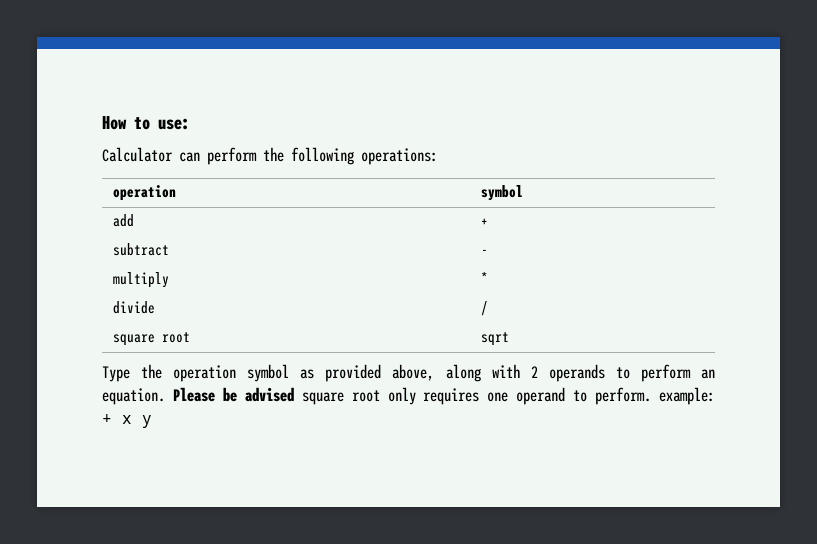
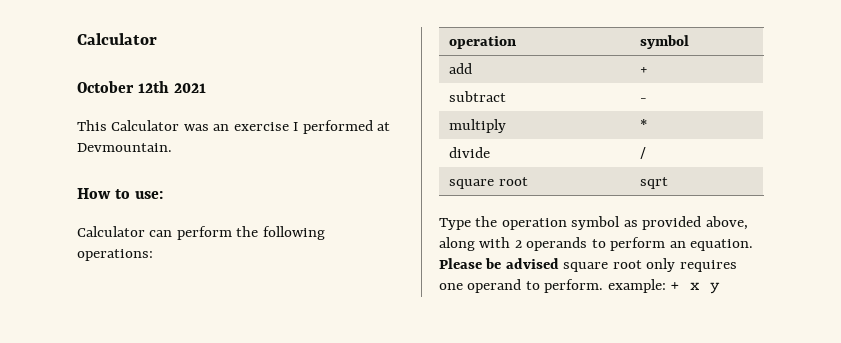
(102, 123) none -> [77,33,157,45] [77,81,206,93] [77,120,391,134] [77,143,172,152] Calculator // October 12th 2021 // This Calculator was an exercise I performed at Devmountain. //

